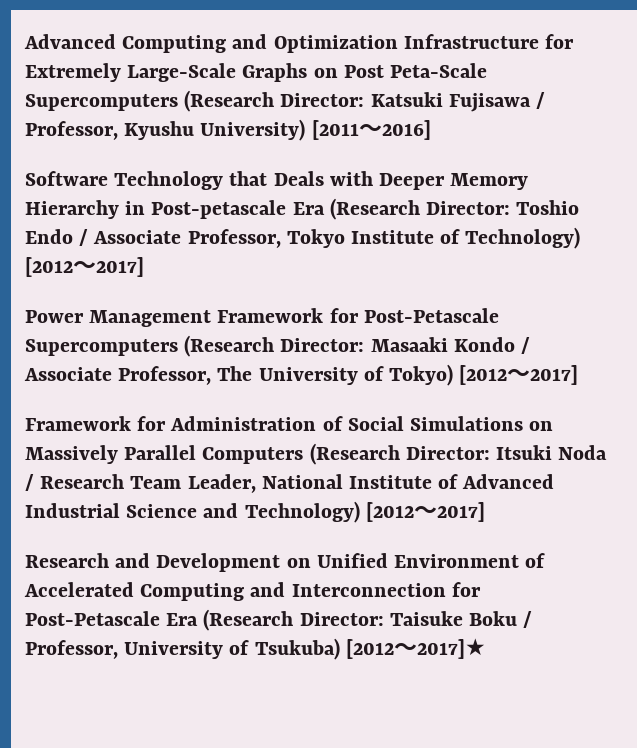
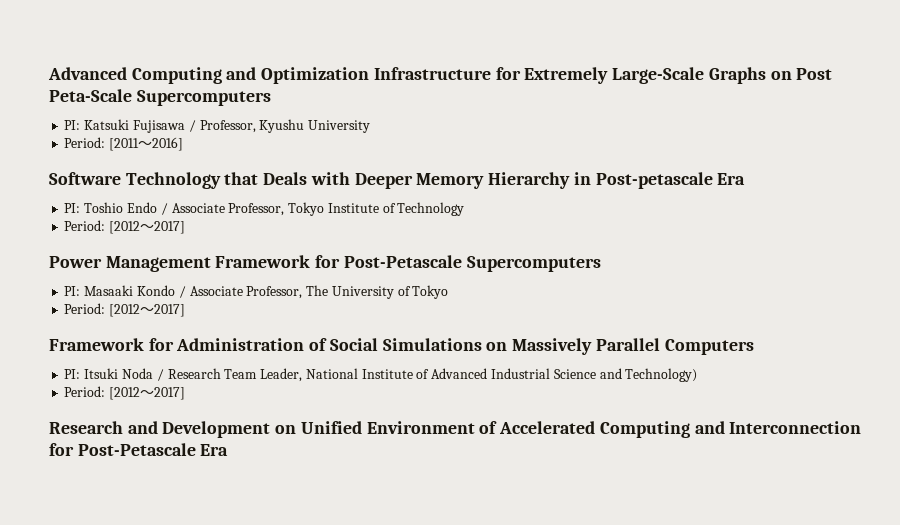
[184,90,365,112] (Research Director: -> [64,120,81,130] // PI:
[200,119,306,141] University) -> [308,120,371,133] [64,137,106,148] University // Period:
[329,198,511,220] (Research Director: -> [64,203,81,213] // PI:
[465,227,581,249] Technology) -> [397,202,465,216] [64,220,106,231] Technology // Period:
[184,335,365,357] (Research Director: -> [64,286,81,296] // PI:
[389,364,454,386] Tokyo) -> [412,285,449,299] [64,303,106,314] Tokyo // Period:
[309,443,490,465] (Research Director: -> [64,369,81,379] // PI:
(360, 512) none -> [64,386,106,397] // Period:
[203,609,533,631] [25,638,486,660] (Research Director: Taisuke Boku / Professor, University of Tsukuba) [2012～2017]★ -> (229, 450) none

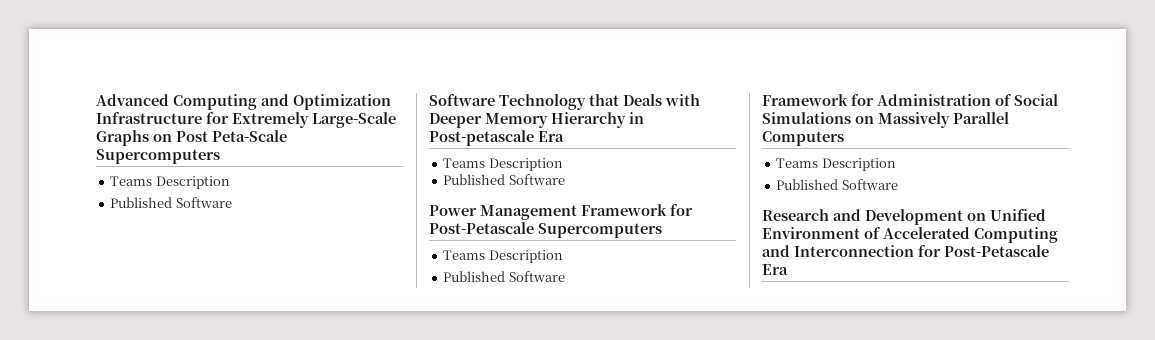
[64,119,371,133] [64,137,184,151] PI: Katsuki Fujisawa / Professor, Kyushu University // Period: [2011～2016] -> [110,176,230,189] [110,197,232,208] Teams Description // Published Software
[64,202,465,216] [64,220,186,234] PI: Toshio Endo / Associate Professor, Tokyo Institute of Technology // Period: [2012～2017] -> [443,158,563,171] [443,174,565,185] Teams Description // Published Software
[64,285,449,299] [64,303,186,317] PI: Masaaki Kondo / Associate Professor, The University of Tokyo // Period: [2012～2017] -> [443,250,563,263] [443,271,565,282] Teams Description // Published Software
[64,368,698,382] [64,386,186,400] PI: Itsuki Noda / Research Team Leader, National Institute of Advanced Industrial Science and Technology) // Period: [2012～2017] -> [776,158,896,171] [776,179,898,190] Teams Description // Published Software

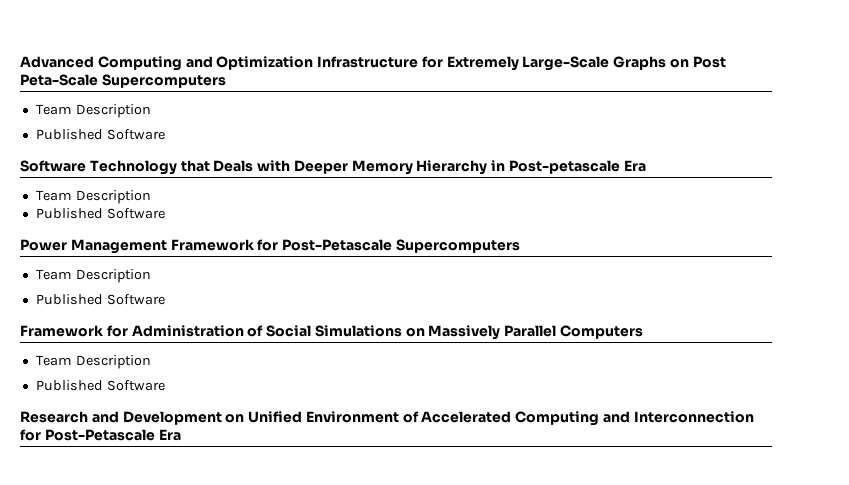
[110,176,153,186] Teams -> [35,104,72,115] Team
[443,158,486,168] Teams -> [35,190,72,201] Team
[443,250,486,260] Teams -> [35,269,72,280] Team
[776,158,819,168] Teams -> [35,355,72,366] Team

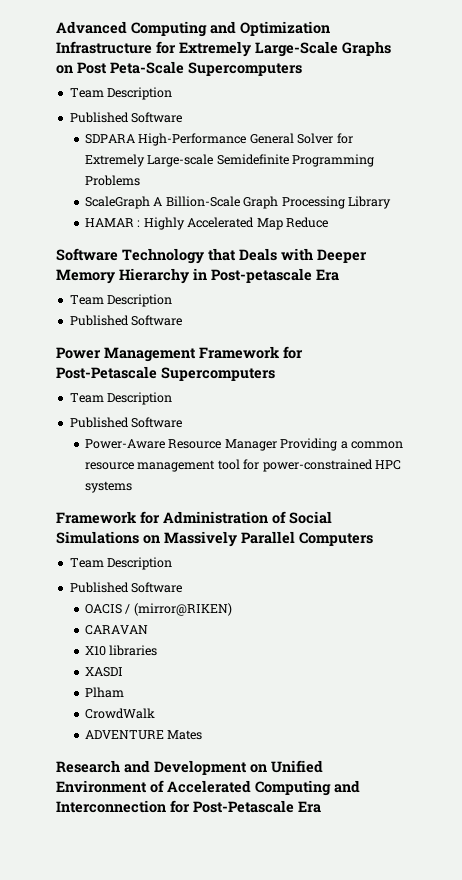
(165, 134) none -> [85,133,353,146] [85,154,375,167] [85,175,141,186] [85,196,391,209] [85,217,328,230] // SDPARA High-Performance General Solver for Extremely Large-scale Semidefinite Programming Problems // ScaleGraph A Billion-Scale Graph Processing Library // HAMAR : Highly Accelerated Map Reduce
(165, 299) none -> [85,438,403,451] [85,459,401,472] [85,481,133,493] // Power-Aware Resource Manager Providing a common resource management tool for power-constrained HPC systems
(165, 385) none -> [85,603,232,616] [85,625,149,635] [85,645,158,656] [85,667,124,677] [85,687,125,698] [85,708,156,719] [85,730,203,740] // OACIS / (mirror@RIKEN) // CARAVAN // X10 libraries // XASDI // Plham // CrowdWalk // ADVENTURE Mates

